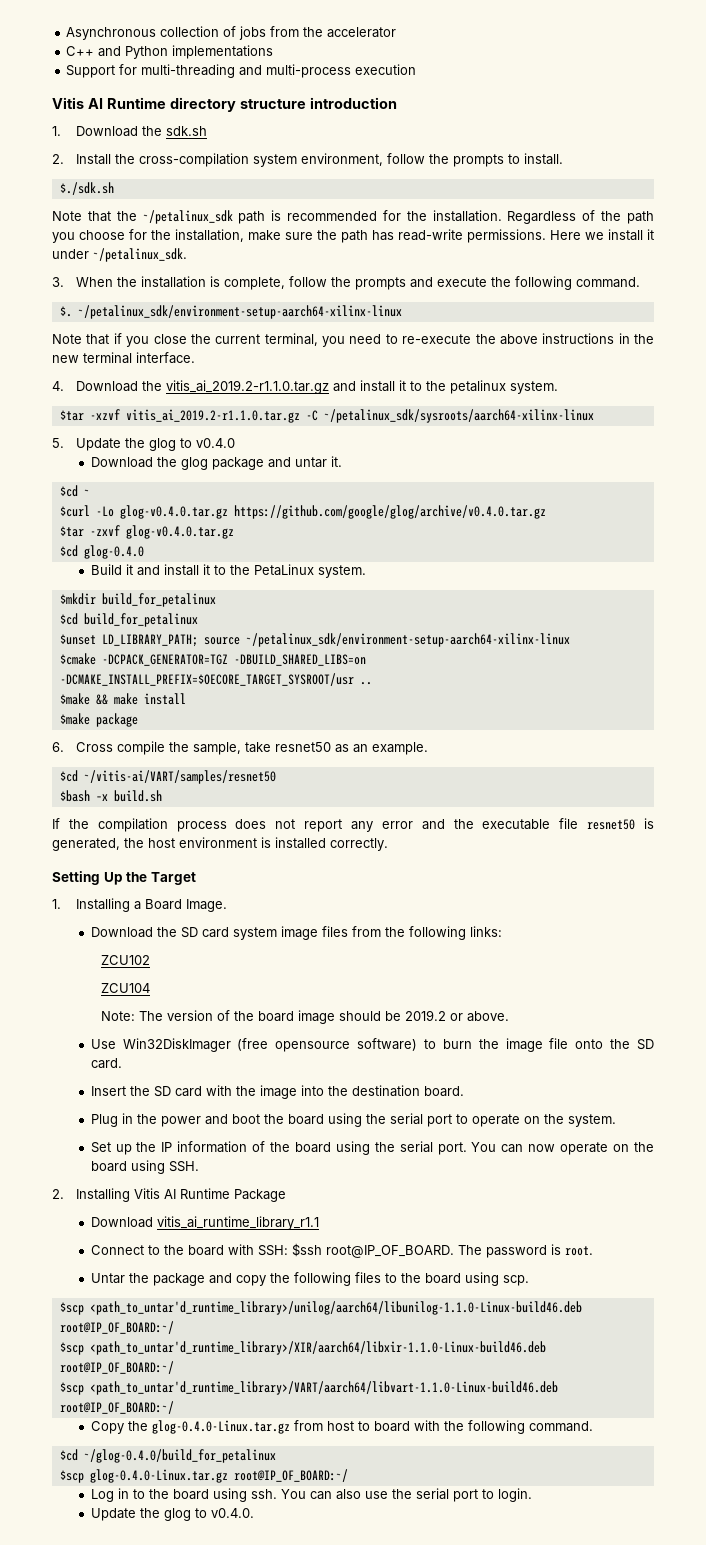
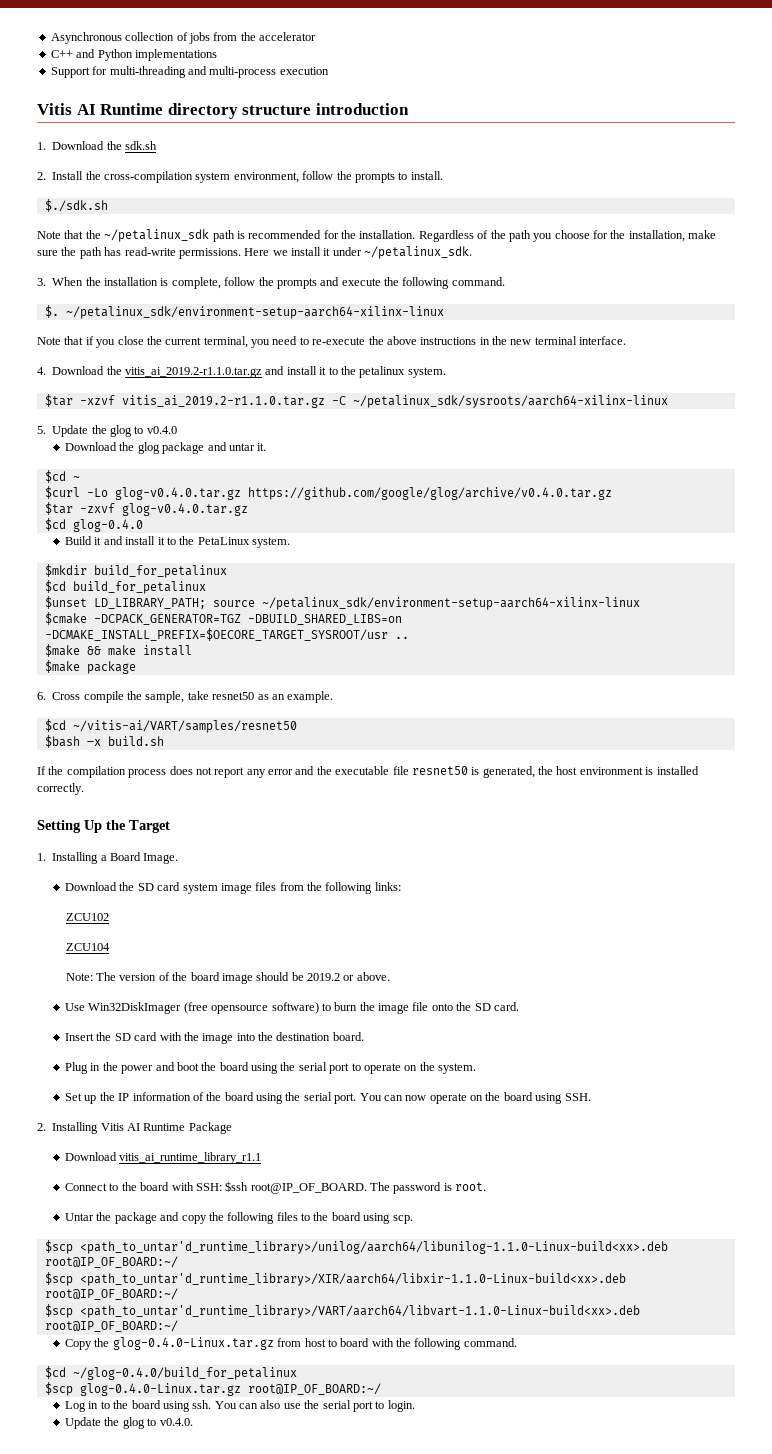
[89,1301,582,1315] [59,1321,174,1334] [59,1341,546,1355] [59,1361,174,1374] [59,1381,558,1395] <path_to_untar'd_runtime_library>/unilog/aarch64/libunilog-1.1.0-Linux-build46.deb root@IP_OF_BOARD:~/ // $scp <path_to_untar'd_runtime_library>/XIR/aarch64/libxir-1.1.0-Linux-build46.deb root@IP_OF_BOARD:~/ // $scp <path_to_untar'd_runtime_library>/VART/aarch64/libvart-1.1.0-Linux-build46.deb -> [79,1241,668,1254] [44,1256,178,1268] [44,1272,626,1286] [44,1288,178,1300] [44,1304,640,1318] <path_to_untar'd_runtime_library>/unilog/aarch64/libunilog-1.1.0-Linux-build<xx>.deb root@IP_OF_BOARD:~/ // $scp <path_to_untar'd_runtime_library>/XIR/aarch64/libxir-1.1.0-Linux-build<xx>.deb root@IP_OF_BOARD:~/ // $scp <path_to_untar'd_runtime_library>/VART/aarch64/libvart-1.1.0-Linux-build<xx>.deb

